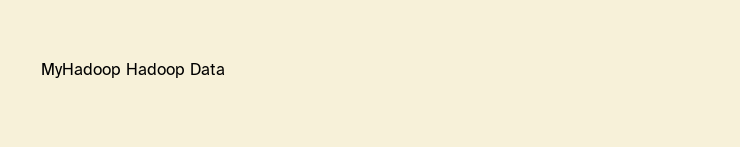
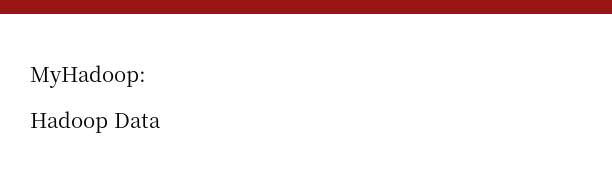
[41,63,121,78] MyHadoop -> [30,65,146,88] MyHadoop: //

